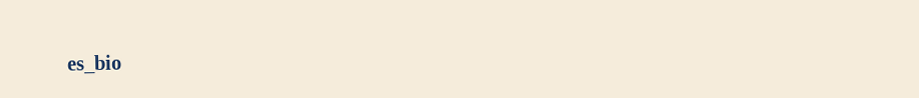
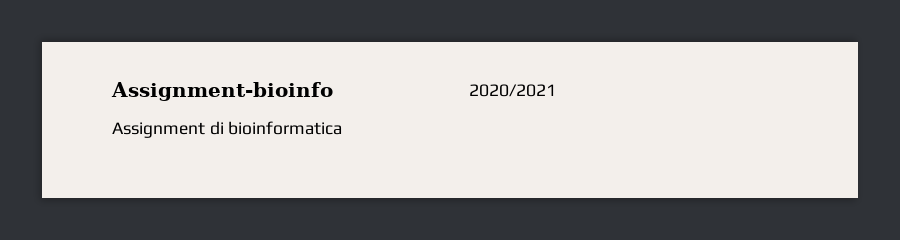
[67,54,122,75] es_bio -> [111,82,333,101] [112,121,343,138] [469,84,556,97] Assignment-bioinfo // Assignment di bioinformatica 2020/2021

